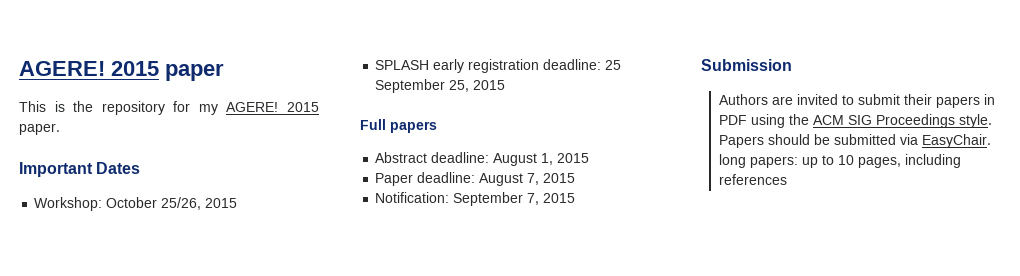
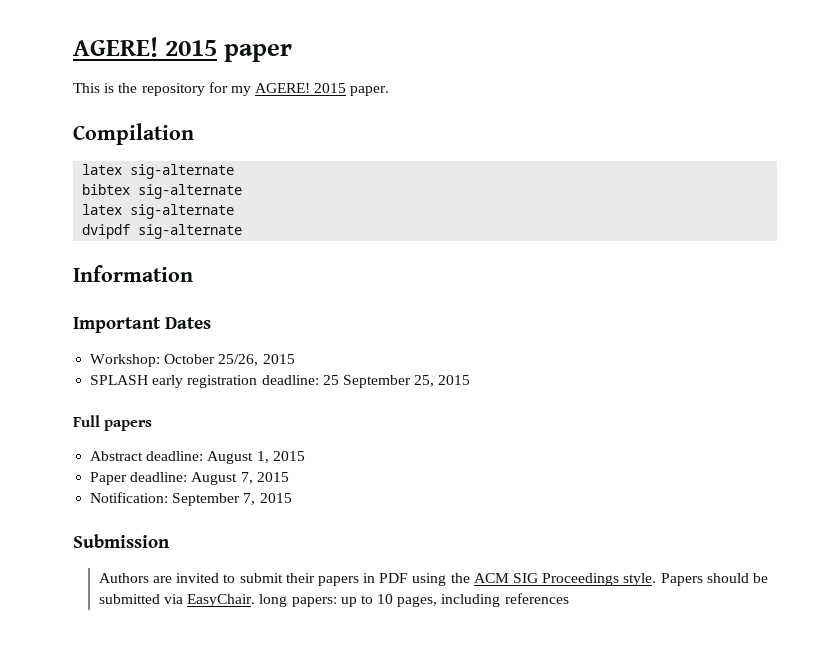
(60, 129) none -> [73,123,194,145] [82,164,235,179] [82,184,243,199] [82,204,235,219] [82,224,243,239] [73,265,193,282] // Compilation // latex sig-alternate // bibtex sig-alternate // latex sig-alternate // dvipdf sig-alternate // Information

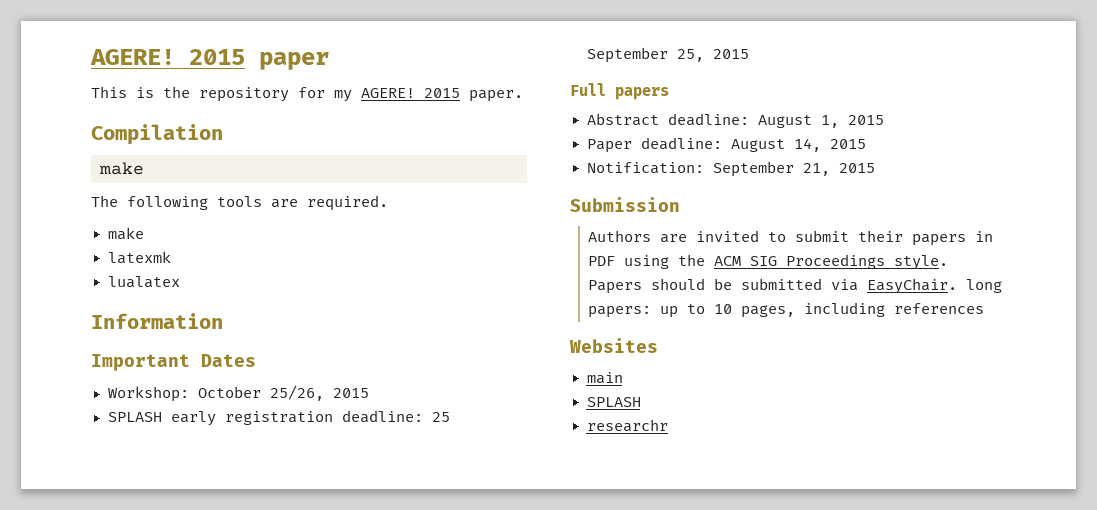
[82,164,235,179] [82,184,243,199] [82,204,235,219] [82,224,243,239] latex sig-alternate // bibtex sig-alternate // latex sig-alternate // dvipdf sig-alternate -> [99,162,144,175] [91,195,388,211] [107,227,144,240] [107,251,171,264] [107,276,180,288] make // The following tools are required. // make // latexmk // lualatex
[240,472,253,484] 7, -> [793,138,821,152] 14,
[243,493,256,505] 7, -> [802,163,830,176] 21,
(569, 598) none -> [569,338,658,353] [586,372,623,384] [586,397,641,407] [586,419,668,432] // Websites // main // SPLASH // researchr

